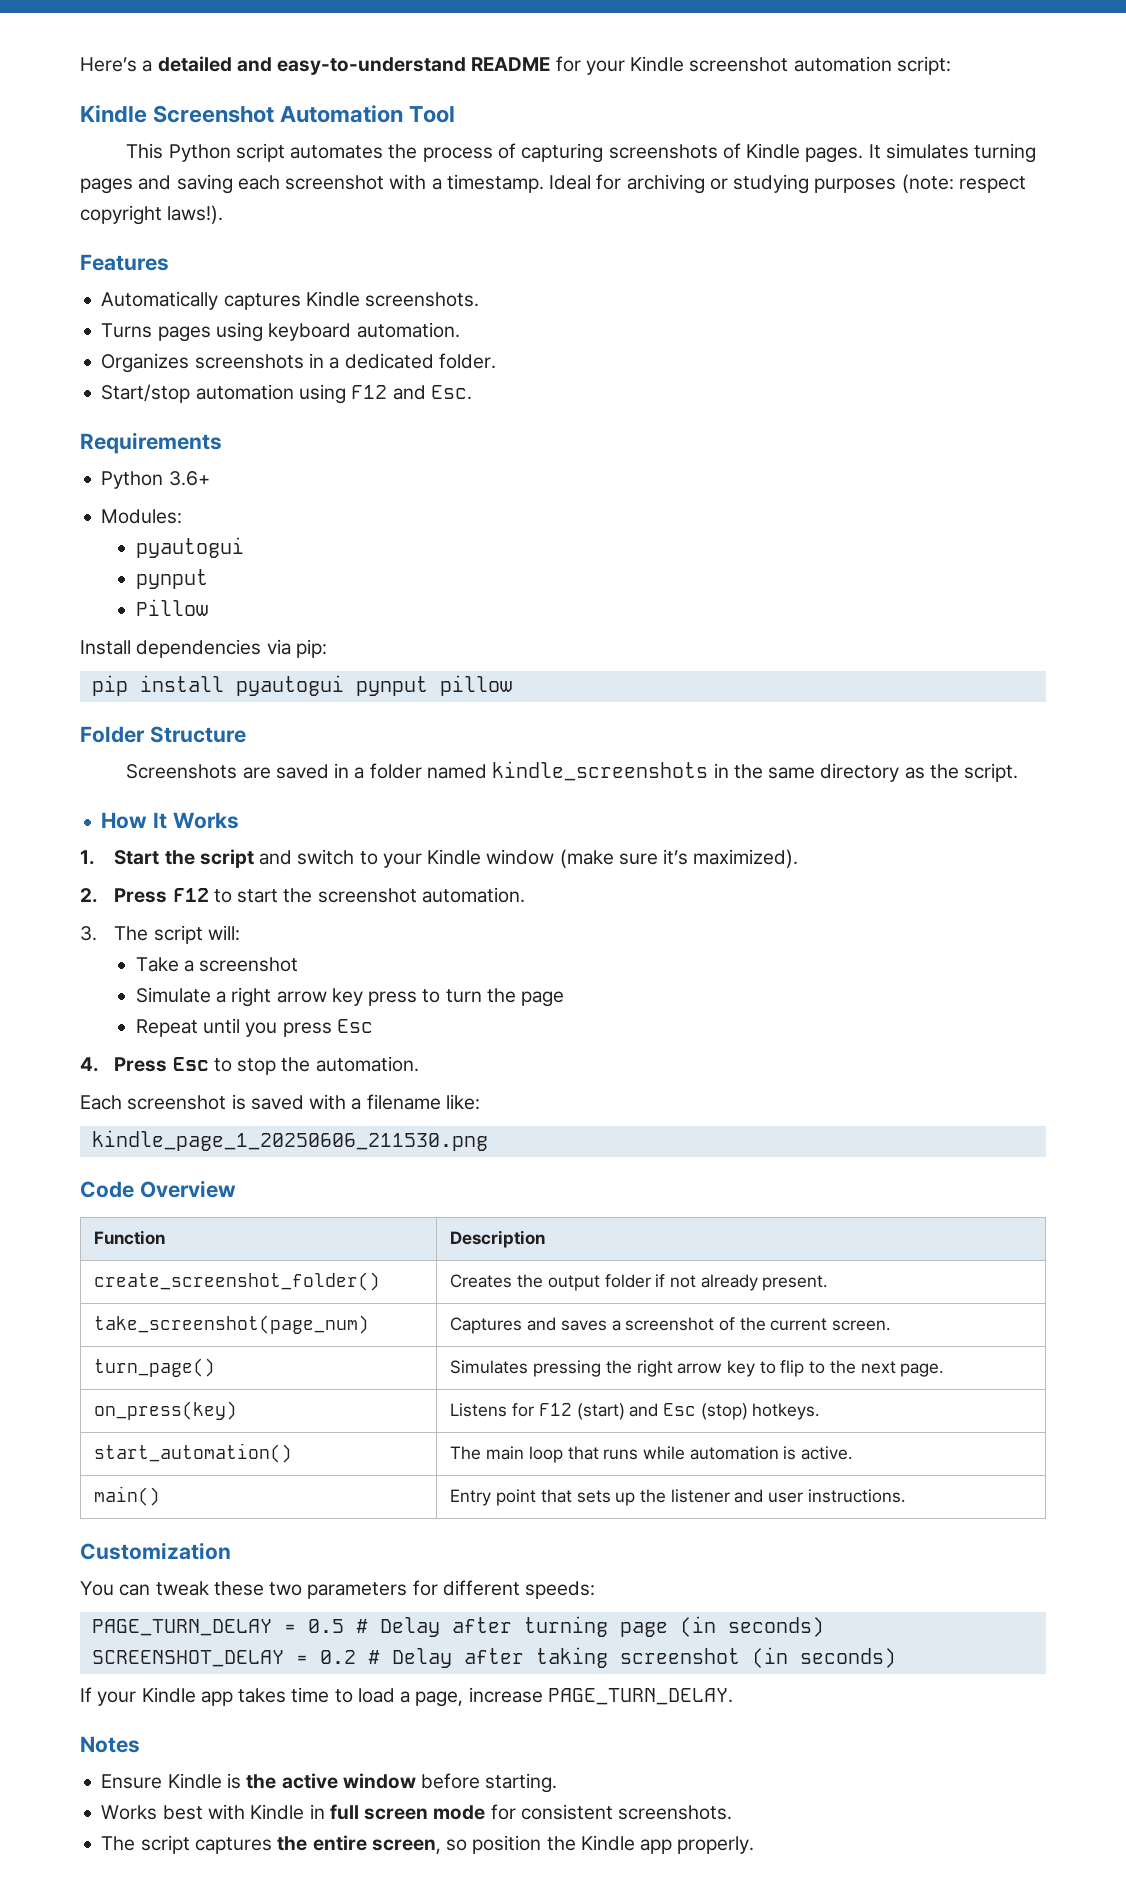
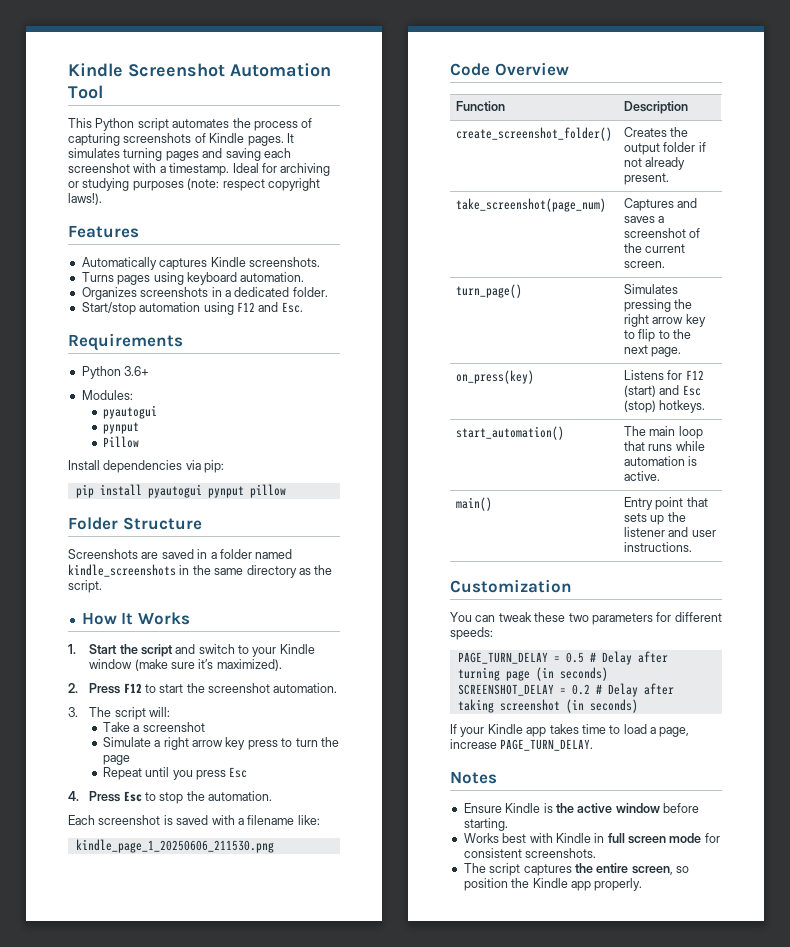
[80,56,951,75] Here’s a detailed and easy-to-understand README for your Kindle screenshot automation script: // -> (68, 70) none

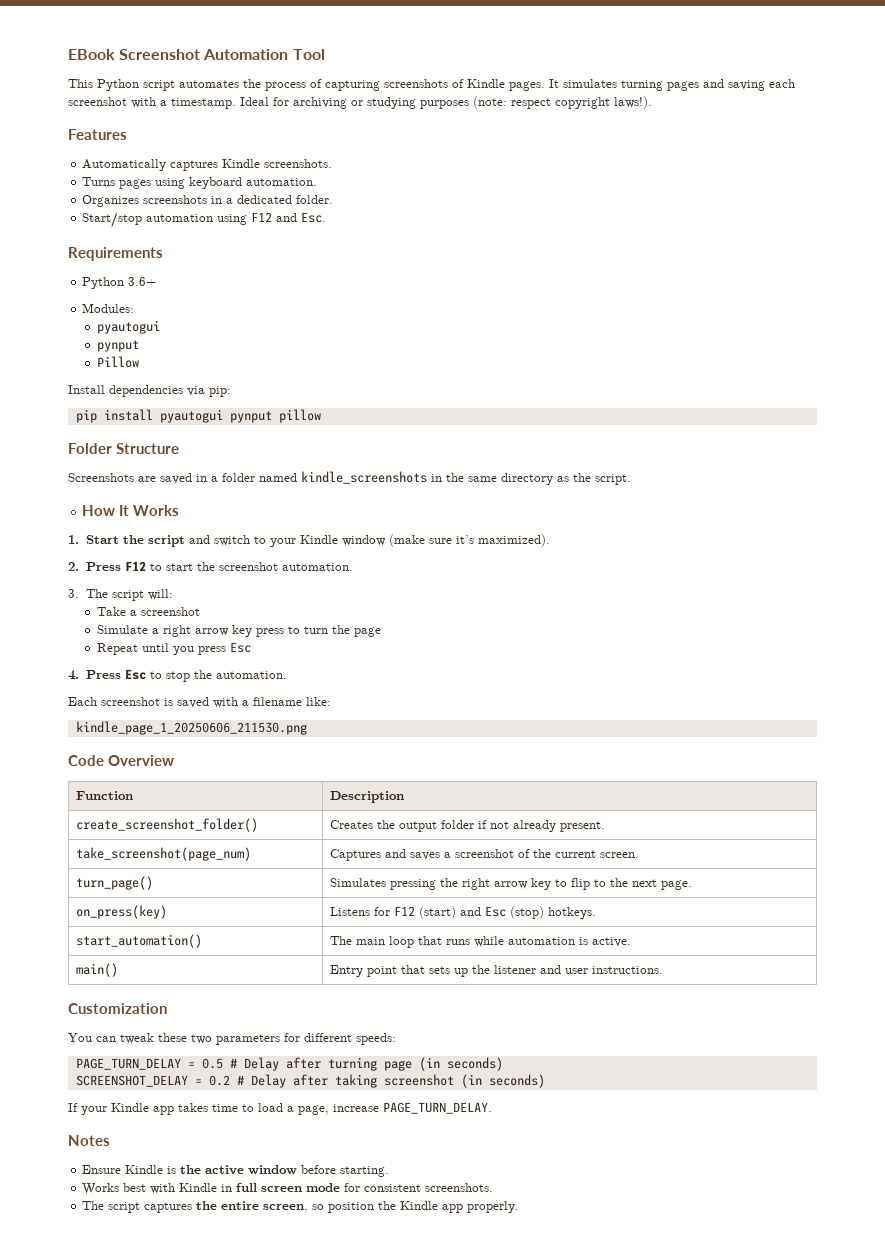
[68,63,123,77] Kindle -> [68,49,115,60] EBook

